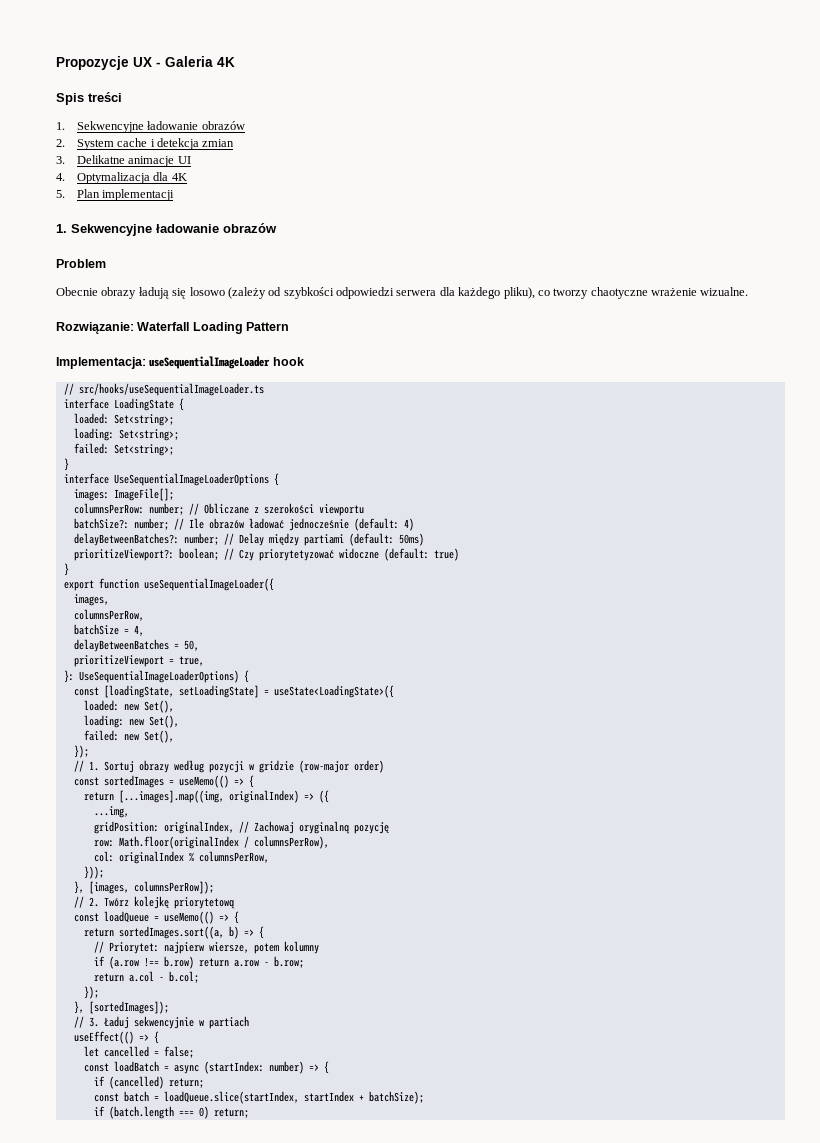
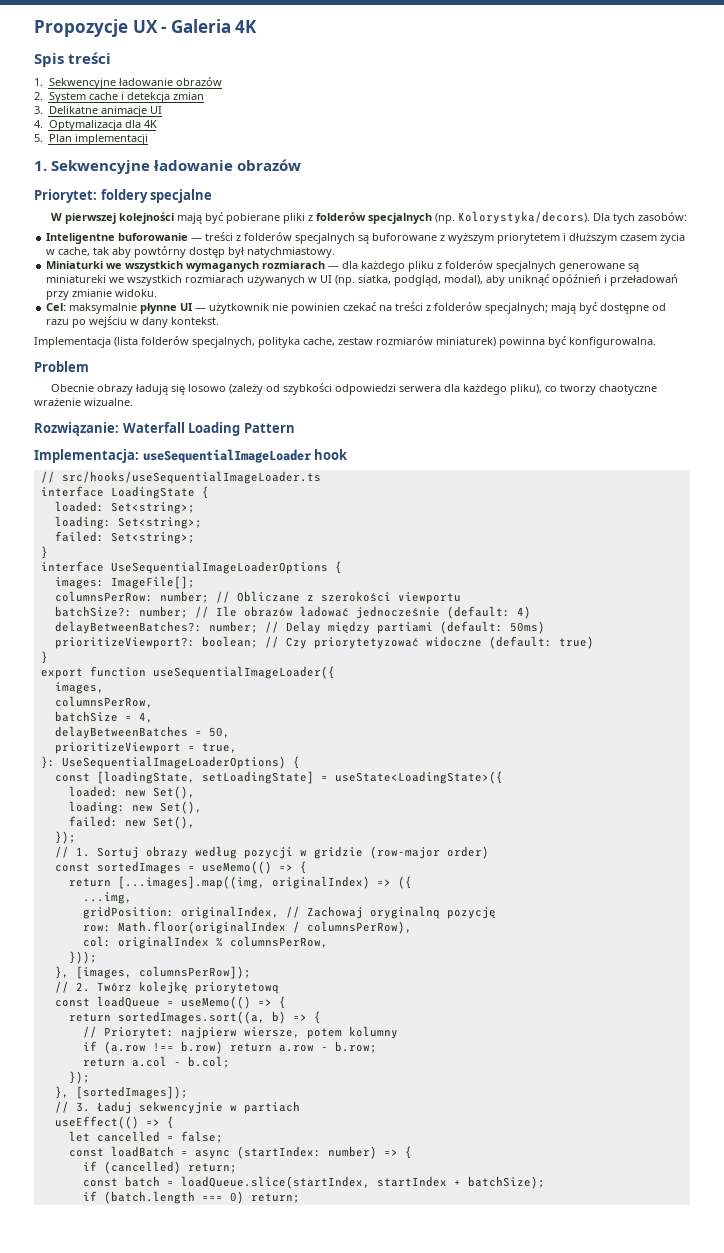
(277, 228) none -> [34,189,213,203] [50,211,687,224] [46,232,686,244] [46,246,336,258] [46,260,640,272] [46,274,679,286] [46,289,158,300] [46,302,667,314] [46,316,220,328] [34,336,656,348] // Priorytet: foldery specjalne // W pierwszej kolejności mają być pobierane pliki z folderów specjalnych (np. Kolorystyka/decors). Dla tych zasobów: // Inteligentne buforowanie — treści z folderów specjalnych są buforowane z wyższym priorytetem i dłuższym czasem życia w cache, tak aby powtórny dostęp był natychmiastowy. // Miniaturki we wszystkich wymaganych rozmiarach — dla każdego pliku z folderów specjalnych generowane są miniatureki we wszystkich rozmiarach używanych w UI (np. siatka, podgląd, modal), aby uniknąć opóźnień i przeładowań przy zmianie widoku. // Cel: maksymalnie płynne UI — użytkownik nie powinien czekać na treści z folderów specjalnych; mają być dostępne od razu po wejściu w dany kontekst. // Implementacja (lista folderów specjalnych, polityka cache, zestaw rozmiarów miniaturek) powinna być konfigurowalna.

